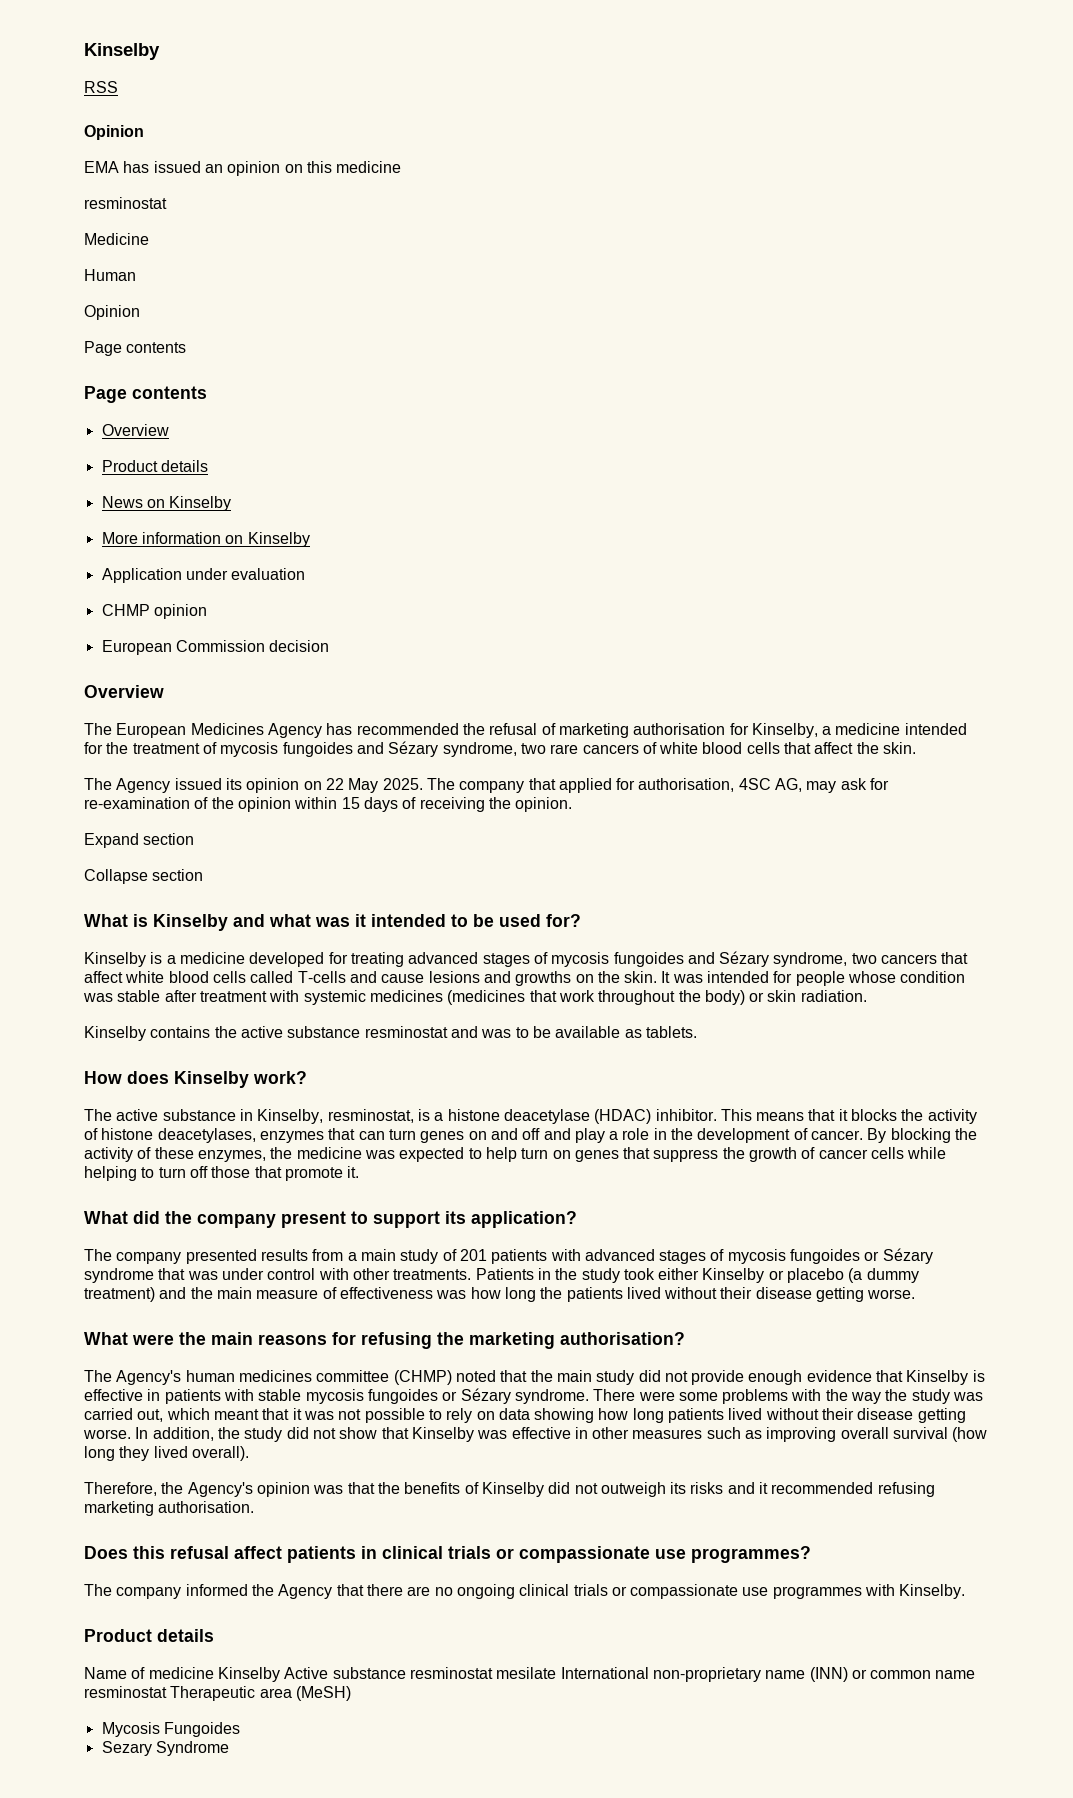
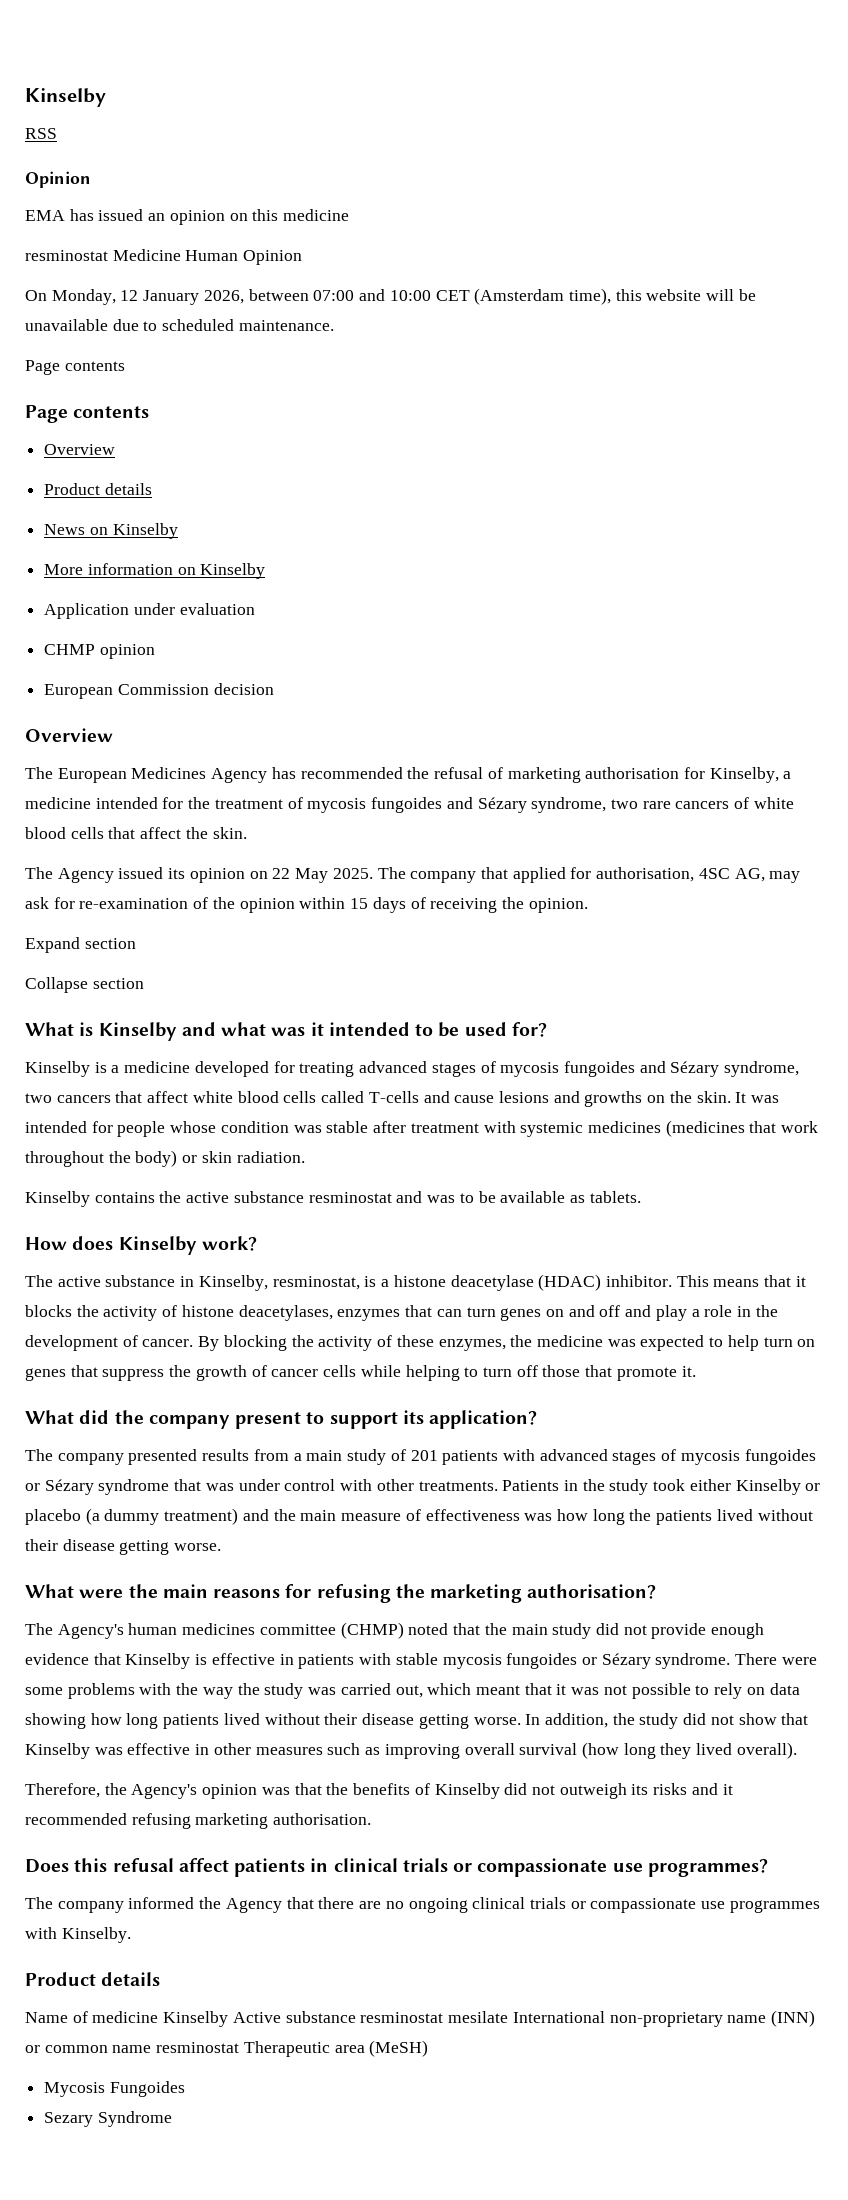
[84,233,149,245] [84,269,136,281] [84,305,140,320] // Medicine // Human // Opinion -> [112,249,303,265] [25,288,756,305] [25,319,334,331] Medicine Human Opinion // On Monday, 12 January 2026, between 07:00 and 10:00 CET (Amsterdam time), this website will be unavailable due to scheduled maintenance.

